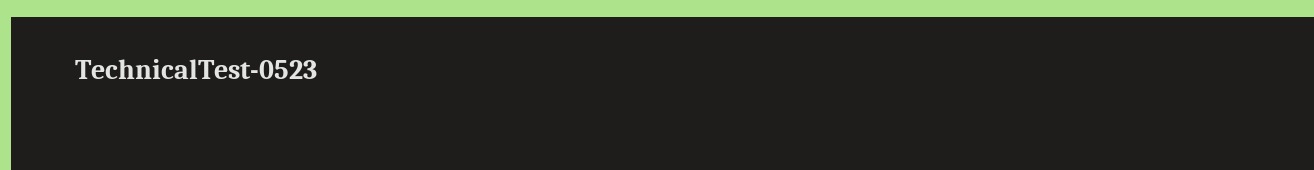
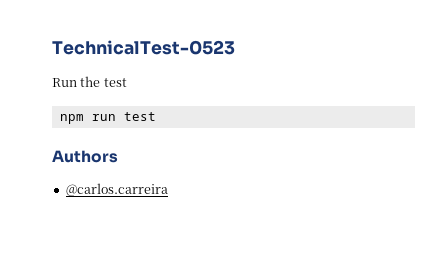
(317, 69) none -> [52,76,127,87] [59,112,156,124] [52,150,118,163] [65,183,168,196] // Run the test // npm run test // Authors // @carlos.carreira

